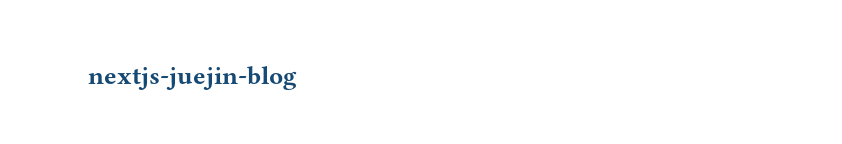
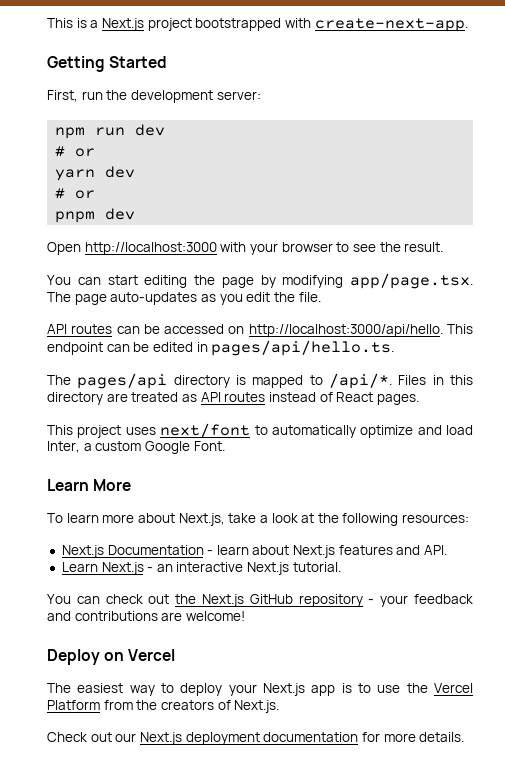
[88,66,297,90] nextjs-juejin-blog -> [47,18,468,32] [47,56,168,72] [47,90,261,103] [55,124,166,139] [55,146,96,157] [55,166,136,181] [55,188,96,199] [55,208,136,223] [47,242,444,255] [47,273,473,289] [47,292,321,305] [47,324,473,337] [47,340,395,356] [47,373,473,389] [47,392,419,405] [47,423,473,438] [47,441,225,454] [47,479,132,491] [47,513,470,526] [61,545,448,558] [61,562,341,575] [47,594,474,607] [47,611,245,621] [47,649,176,665] [47,683,473,696] [47,700,280,713] [47,732,465,745] This is a Next.js project bootstrapped with create-next-app. // Getting Started // First, run the development server: // npm run dev // # or // yarn dev // # or // pnpm dev // Open http://localhost:3000 with your browser to see the result. // You can start editing the page by modifying app/page.tsx. The page auto-updates as you edit the file. // API routes can be accessed on http://localhost:3000/api/hello. This endpoint can be edited in pages/api/hello.ts. // The pages/api directory is mapped to /api/*. Files in this directory are treated as API routes instead of React pages. // This project uses next/font to automatically optimize and load Inter, a custom Google Font. // Learn More // To learn more about Next.js, take a look at the following resources: // Next.js Documentation - learn about Next.js features and API. // Learn Next.js - an interactive Next.js tutorial. // You can check out the Next.js GitHub repository - your feedback and contributions are welcome! // Deploy on Vercel // The easiest way to deploy your Next.js app is to use the Vercel Platform from the creators of Next.js. // Check out our Next.js deployment documentation for more details.

